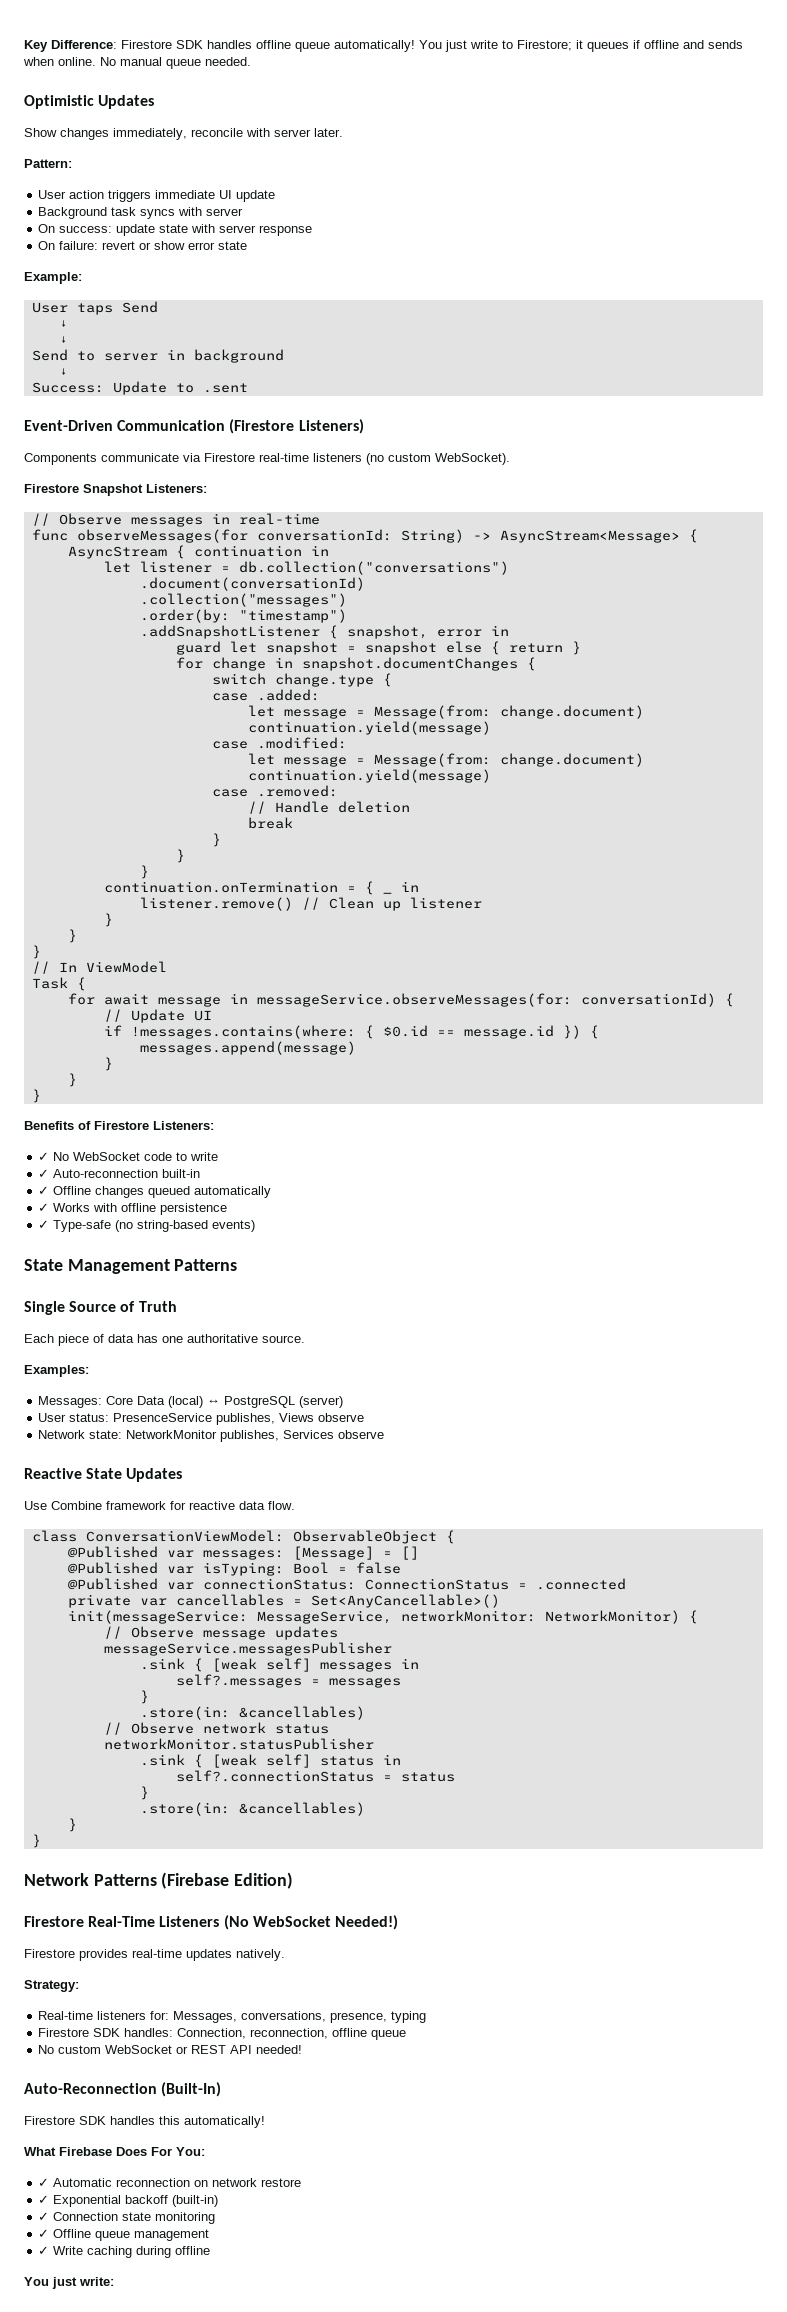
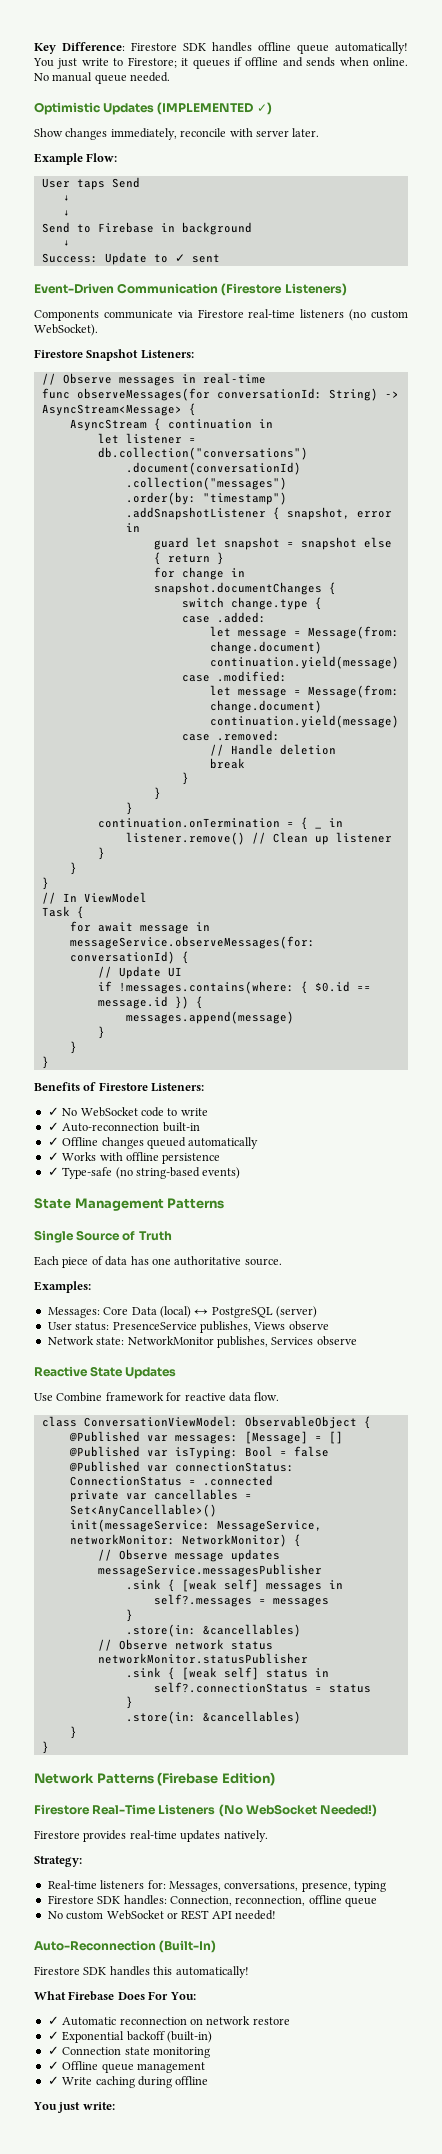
(155, 102) none -> [157,102,272,115] (IMPLEMENTED ✓)
[24,159,72,168] [38,190,276,202] [38,207,244,219] [38,224,313,236] [38,241,248,250] [24,272,82,284] Pattern: // User action triggers immediate UI update // Background task syncs with server // On success: update state with server response // On failure: revert or show error state // Example: -> [34,153,118,165] Example Flow:
[103,353,158,361] server -> [97,222,154,233] Firebase
[202,383,248,393] .sent -> [174,254,220,263] ✓ sent

